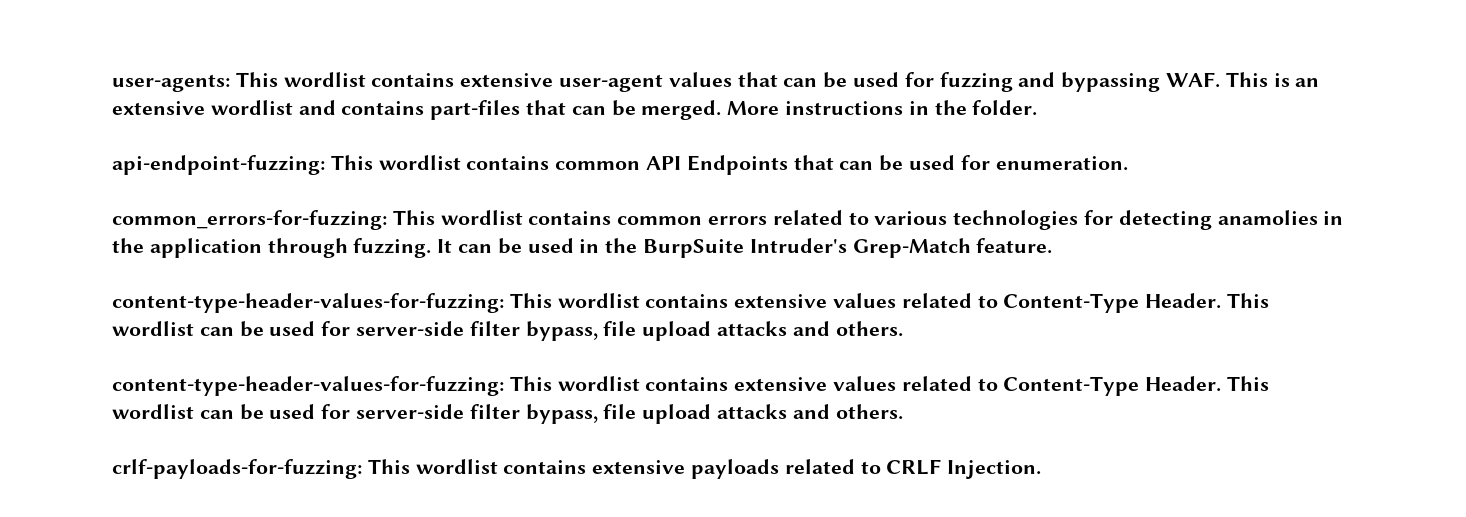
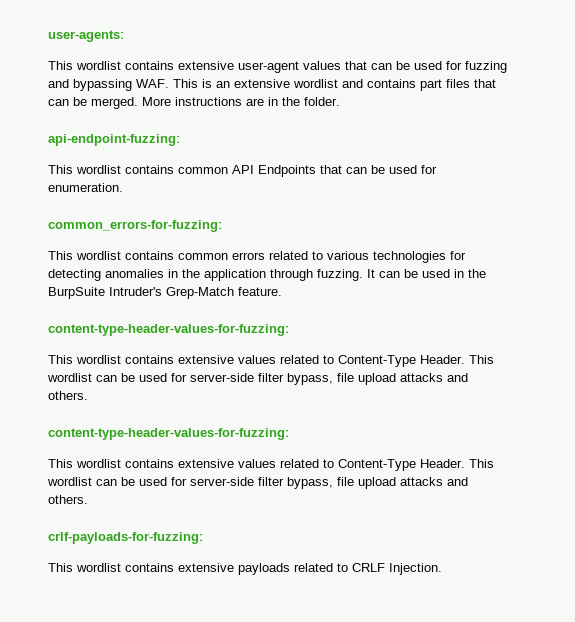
(230, 83) none -> (124, 36) //
[430,100,521,120] part-files -> [420,79,470,91] part files
(904, 108) none -> [246,98,264,106] are
(325, 165) none -> (180, 140) //
(387, 220) none -> (222, 226) //
[1217,210,1318,225] anamolies -> [105,269,164,278] anomalies
(504, 303) none -> (289, 330) //
(504, 386) none -> (289, 434) //
(362, 469) none -> (203, 538) //

